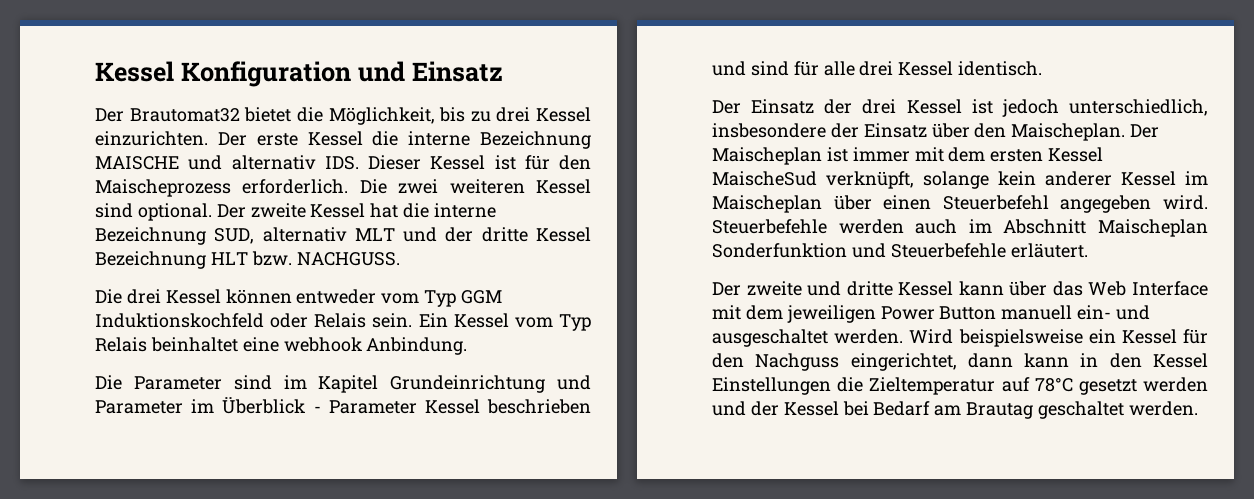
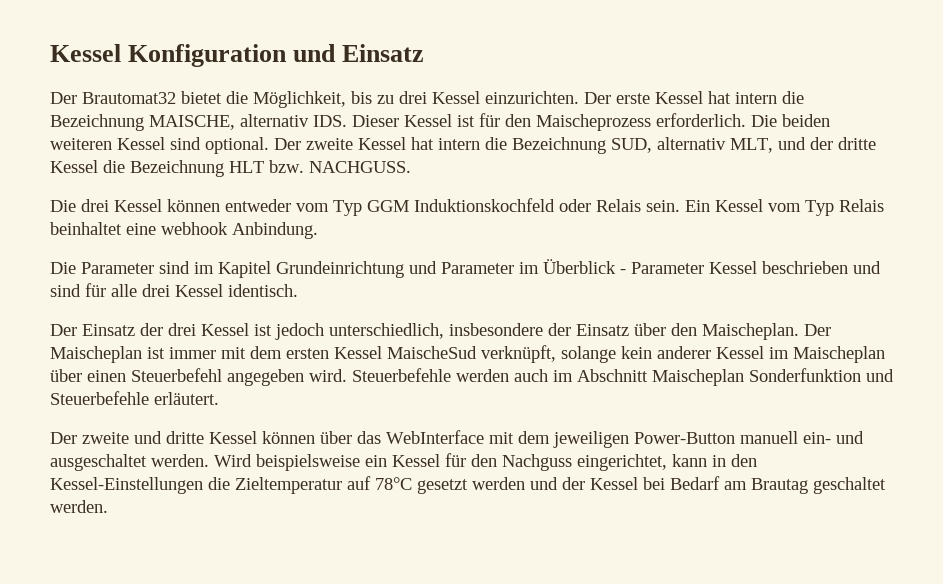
[372,131,591,149] [95,155,223,170] die interne Bezeichnung MAISCHE und -> [708,91,804,104] [50,114,235,131] hat intern die Bezeichnung MAISCHE,
[398,179,439,194] zwei -> [782,114,830,127] beiden
[403,203,497,218] die interne -> [438,137,507,150] intern die
[354,228,395,241] MLT -> [730,138,773,153] MLT,
(591, 234) none -> [103,160,125,173] die
[958,281,1004,296] kann -> [262,431,315,444] können
[1088,281,1208,296] Web Interface -> [386,430,484,444] WebInterface
[880,306,997,320] Power Button -> [634,432,735,444] Power-Button
[967,353,1013,368] dann -> (667, 462) none
[1153,353,1208,368] [712,377,831,395] Kessel Einstellungen -> [50,477,203,494] Kessel-Einstellungen

